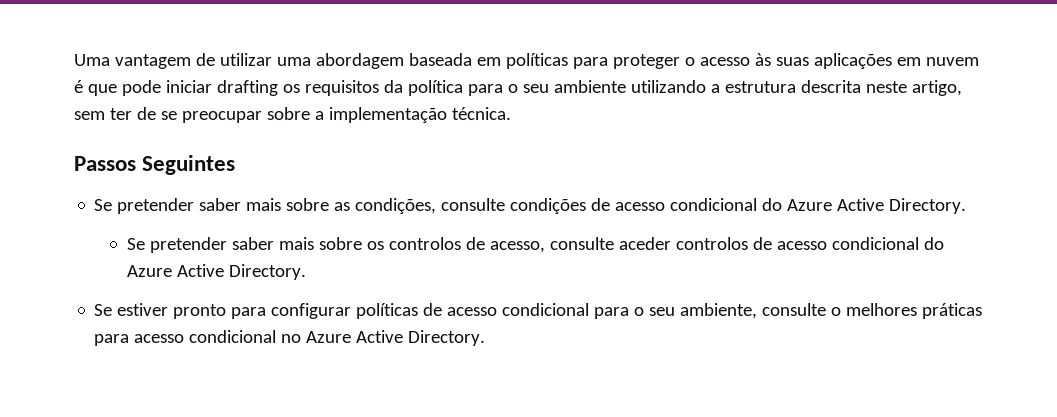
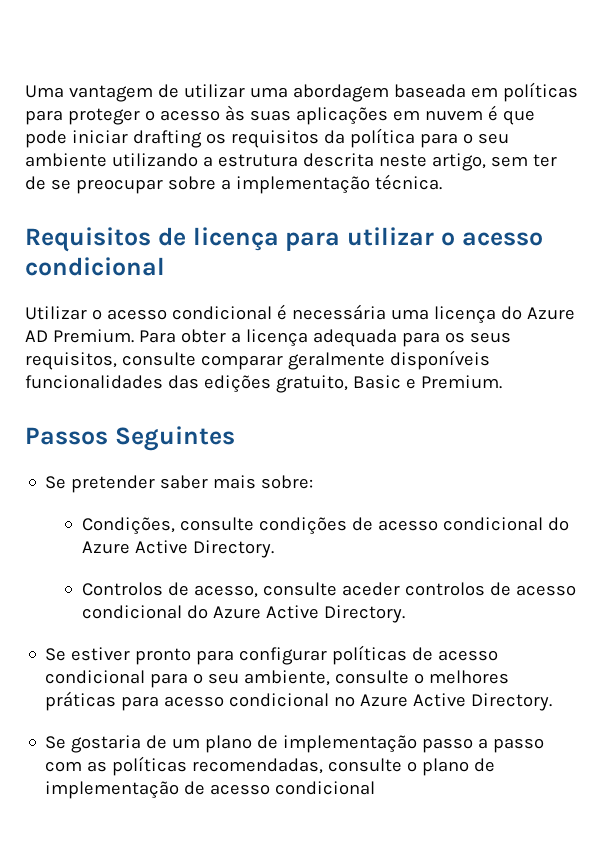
(511, 113) none -> [25,227,543,252] [25,257,165,276] [25,304,575,324] [25,329,511,347] [25,350,490,370] [25,375,502,393] // Requisitos de licença para utilizar o acesso condicional // Utilizar o acesso condicional é necessária uma licença do Azure AD Premium. Para obter a licença adequada para os seus requisitos, consulte comparar geralmente disponíveis funcionalidades das edições gratuito, Basic e Premium.
[286,198,437,214] sobre as condições, -> [261,475,314,489] [81,517,175,535] sobre: // Condições,
[126,237,461,253] Se pretender saber mais sobre os controlos -> [81,582,163,596] Controlos
(486, 338) none -> [45,735,545,753] [45,756,496,776] [45,781,376,799] // Se gostaria de um plano de implementação passo a passo com as políticas recomendadas, consulte o plano de implementação de acesso condicional

